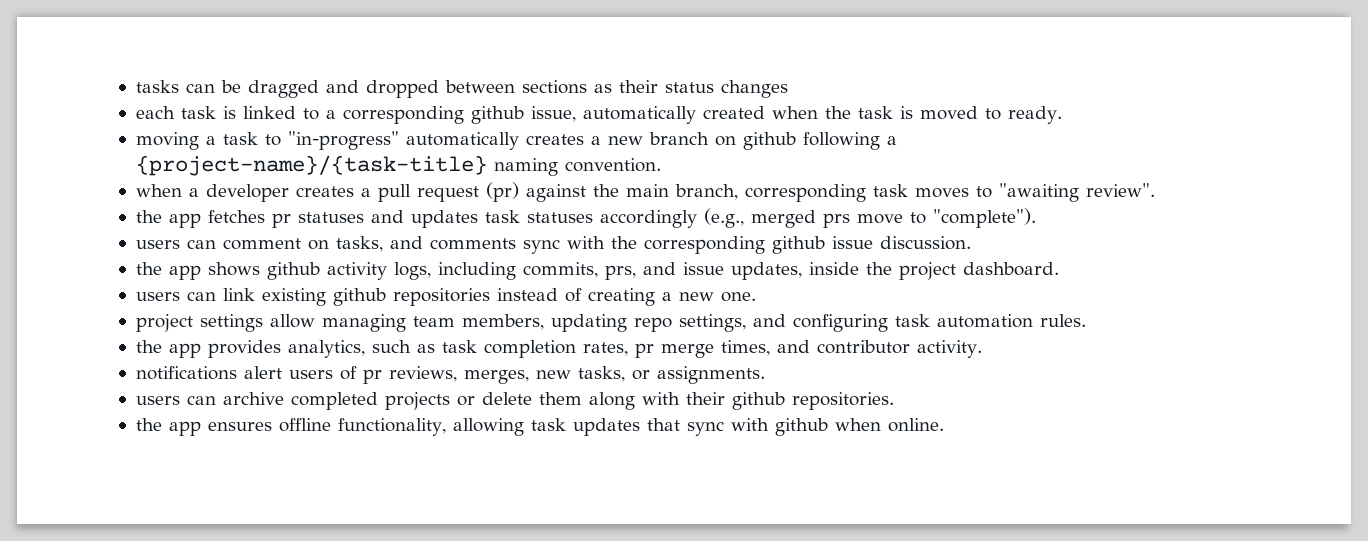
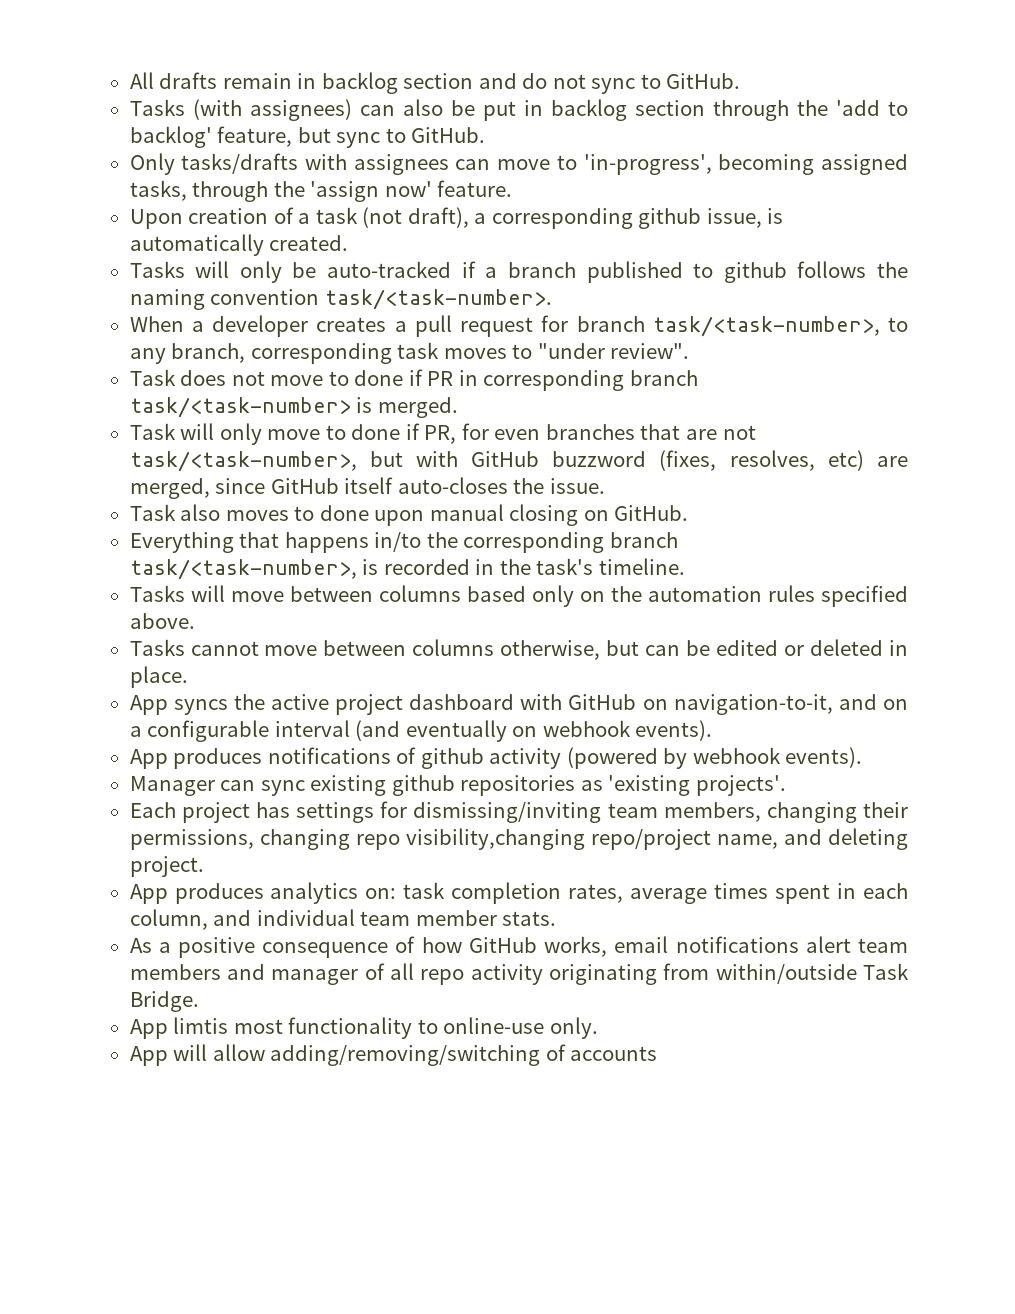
[135,80,788,98] [135,106,1062,124] [135,131,897,150] [135,155,661,176] [135,184,182,197] tasks can be dragged and dropped between sections as their status changes // each task is linked to a corresponding github issue, automatically created when the task is moved to ready. // moving a task to "in-progress" automatically creates a new branch on github following a {project-name}/{task-title} naming convention. // when -> [129,72,741,94] [129,99,909,121] [129,126,486,148] [129,153,909,175] [129,180,513,202] [129,207,784,229] [129,234,349,256] [129,261,909,283] [129,289,552,310] [129,316,184,332] All drafts remain in backlog section and do not sync to GitHub. // Tasks (with assignees) can also be put in backlog section through the 'add to backlog' feature, but sync to GitHub. // Only tasks/drafts with assignees can move to 'in-progress', becoming assigned tasks, through the 'assign now' feature. // Upon creation of a task (not draft), a corresponding github issue, is automatically created. // Tasks will only be auto-tracked if a branch published to github follows the naming convention task/<task-number>. // When
[485,182,669,202] (pr) against the main -> [541,315,908,337] [129,348,166,364] for branch task/<task-number>, to any
[998,183,1079,202] "awaiting -> [537,343,605,359] "under
[135,208,1036,228] [135,236,971,254] [135,262,1059,280] [135,288,756,306] [135,314,1086,332] [135,340,982,358] [135,366,765,384] [135,392,894,410] [135,418,944,436] the app fetches pr statuses and updates task statuses accordingly (e.g., merged prs move to "complete"). // users can comment on tasks, and comments sync with the corresponding github issue discussion. // the app shows github activity logs, including commits, prs, and issue updates, inside the project dashboard. // users can link existing github repositories instead of creating a new one. // project settings allow managing team members, updating repo settings, and configuring task automation rules. // the app provides analytics, such as task completion rates, pr merge times, and contributor activity. // notifications alert users of pr reviews, merges, new tasks, or assignments. // users can archive completed projects or delete them along with their github repositories. // the app ensures offline functionality, allowing task updates that sync with github when online. -> [129,369,698,391] [129,397,458,418] [129,423,756,445] [129,450,908,472] [129,477,605,499] [129,504,689,526] [129,532,678,553] [129,558,685,580] [129,585,908,607] [129,613,195,629] [129,639,908,660] [129,666,188,688] [129,694,908,715] [129,720,713,742] [129,747,863,769] [129,775,786,796] [129,801,909,823] [129,828,908,850] [129,856,204,877] [129,882,909,904] [129,909,557,930] [129,936,909,958] [129,963,910,985] [129,991,199,1012] [129,1017,598,1039] [129,1044,658,1066] Task does not move to done if PR in corresponding branch task/<task-number> is merged. // Task will only move to done if PR, for even branches that are not task/<task-number>, but with GitHub buzzword (fixes, resolves, etc) are merged, since GitHub itself auto-closes the issue. // Task also moves to done upon manual closing on GitHub. // Everything that happens in/to the corresponding branch task/<task-number>, is recorded in the task's timeline. // Tasks will move between columns based only on the automation rules specified above. // Tasks cannot move between columns otherwise, but can be edited or deleted in place. // App syncs the active project dashboard with GitHub on navigation-to-it, and on a configurable interval (and eventually on webhook events). // App produces notifications of github activity (powered by webhook events). // Manager can sync existing github repositories as 'existing projects'. // Each project has settings for dismissing/inviting team members, changing their permissions, changing repo visibility,changing repo/project name, and deleting project. // App produces analytics on: task completion rates, average times spent in each column, and individual team member stats. // As a positive consequence of how GitHub works, email notifications alert team members and manager of all repo activity originating from within/outside Task Bridge. // App limtis most functionality to online-use only. // App will allow adding/removing/switching of accounts

